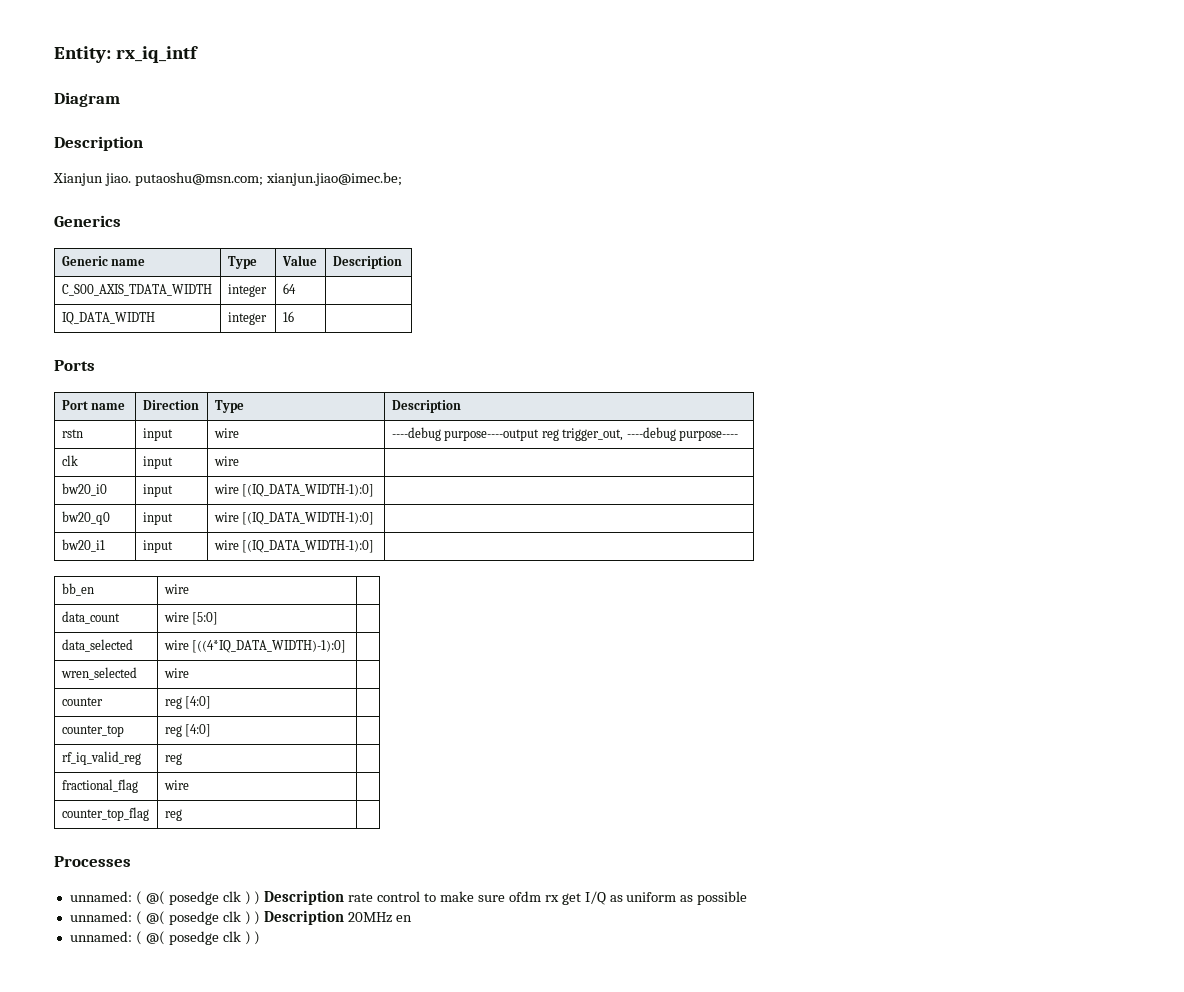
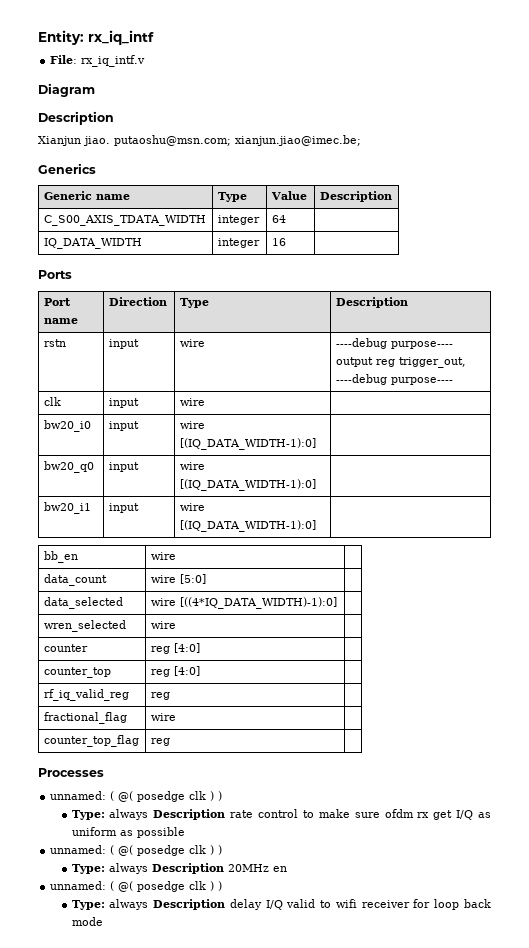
(198, 54) none -> [50,55,146,67] // File: rx_iq_intf.v
[444,429,540,441] purpose----output -> [390,341,453,349] [335,357,373,367] purpose---- output
(261, 898) none -> [71,809,149,820] // Type: always
(261, 918) none -> [71,863,148,874] // Type: always
(261, 938) none -> [71,899,492,910] [71,917,103,926] // Type: always Description delay I/Q valid to wifi receiver for loop back mode

